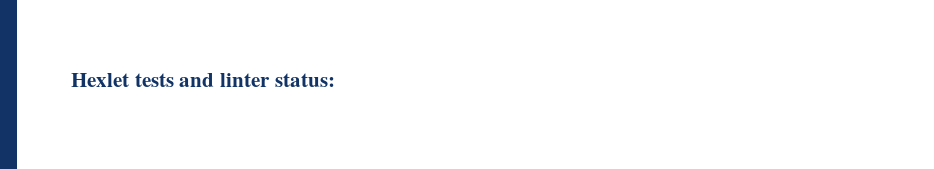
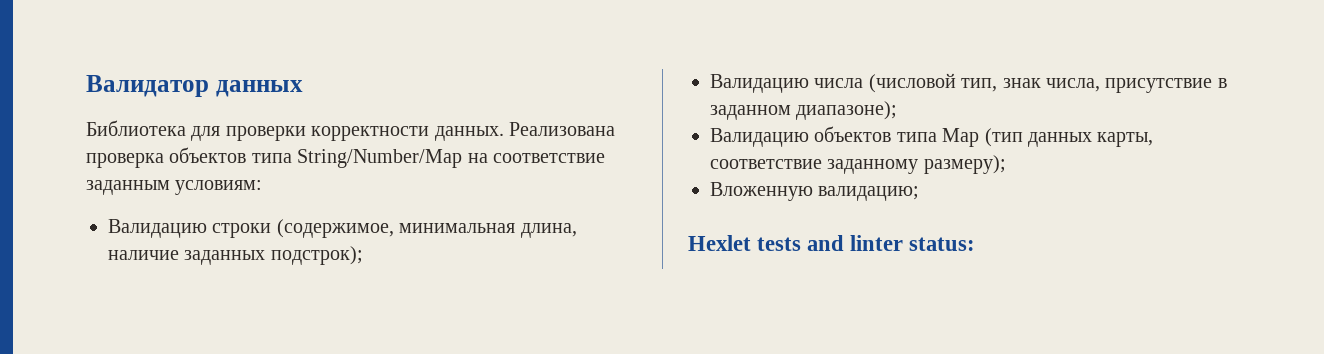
(71, 80) none -> [86,75,303,97] [86,120,615,141] [86,147,605,168] [86,180,263,195] [108,219,577,238] [108,246,363,265] [710,73,1227,93] [710,101,898,120] [710,126,1154,147] [710,155,1006,174] [710,182,920,201] Валидатор данных // Библиотека для проверки корректности данных. Реализована проверка объектов типа String/Number/Map на соответствие заданным условиям: // Валидацию строки (содержимое, минимальная длина, наличие заданных подстрок); // Валидацию числа (числовой тип, знак числа, присутствие в заданном диапазоне); // Валидацию объектов типа Map (тип данных карты, соответствие заданному размеру); // Вложенную валидацию; //

